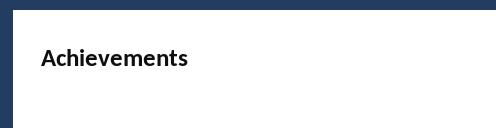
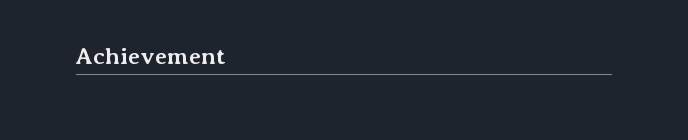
[41,49,188,66] Achievements -> [75,48,226,64] Achievement

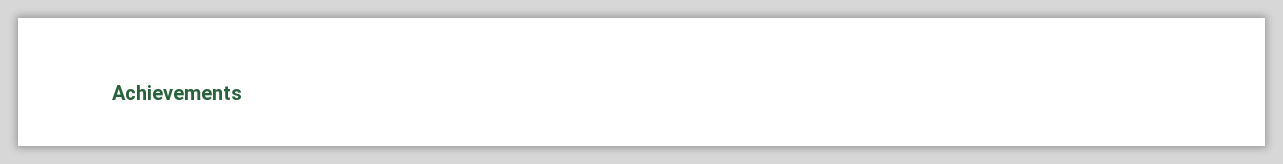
[75,48,226,64] Achievement -> [112,85,242,100] Achievements

